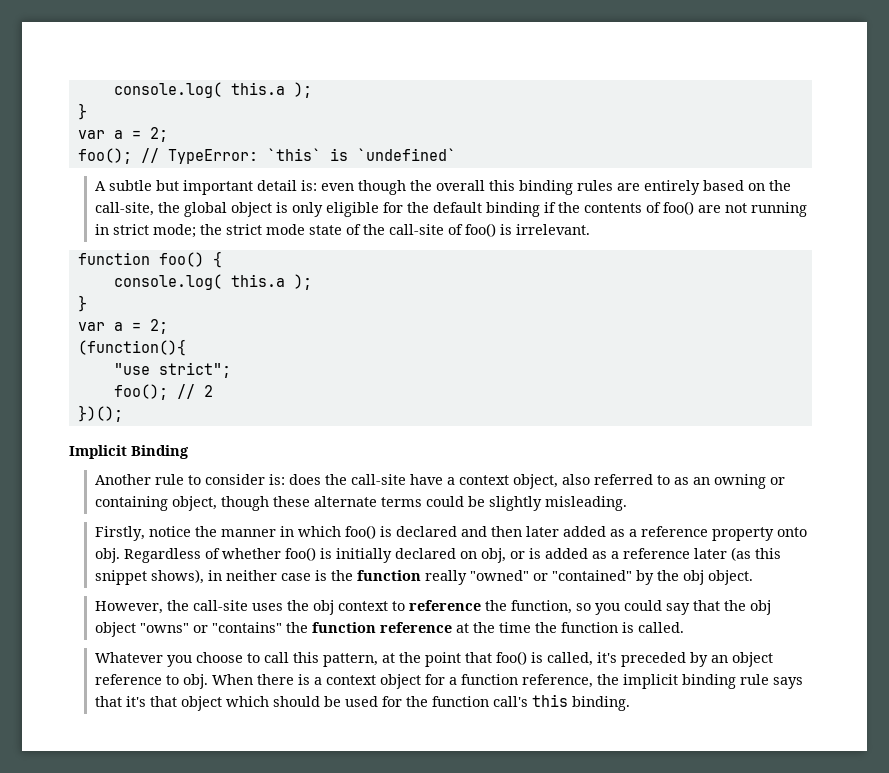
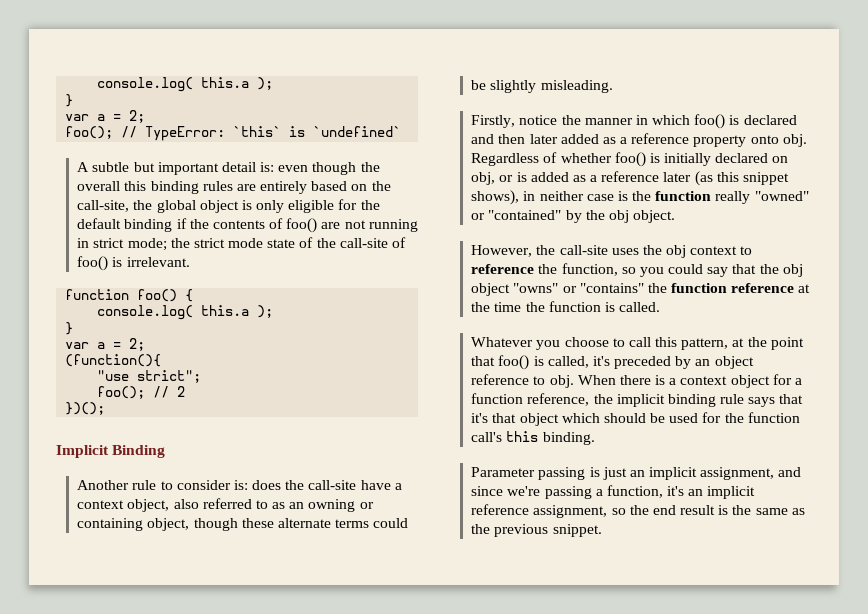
(630, 703) none -> [471,467,802,480] [471,485,756,499] [471,504,805,518] [471,524,602,537] // Parameter passing is just an implicit assignment, and since we're passing a function, it's an implicit reference assignment, so the end result is the same as the previous snippet.

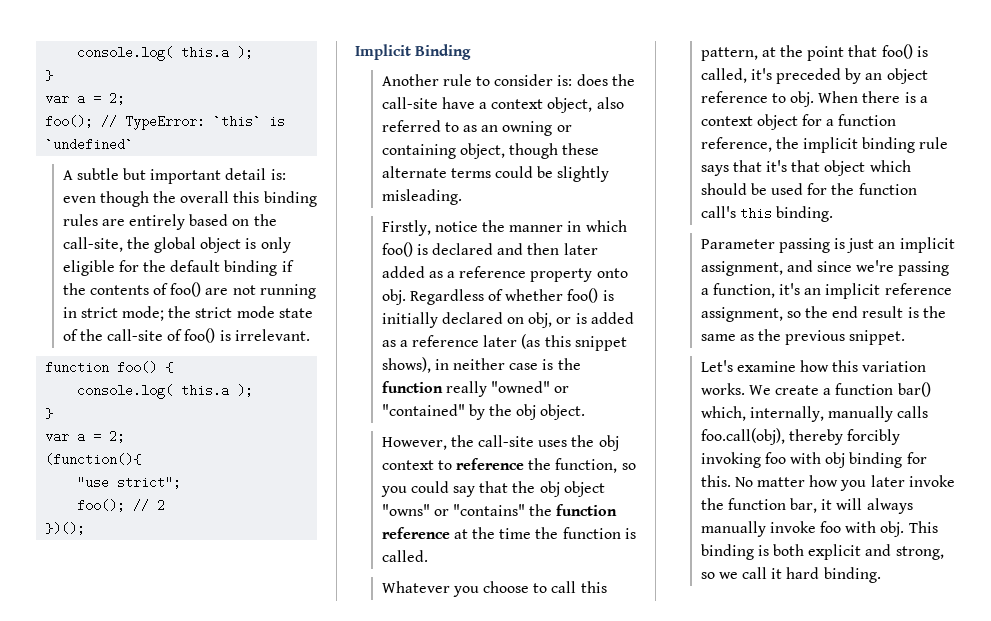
(602, 530) none -> [700,360,927,372] [700,382,931,397] [700,406,929,422] [700,428,901,445] [700,452,927,468] [700,475,955,491] [700,498,913,514] [700,521,938,537] [700,544,944,560] [700,567,881,583] // Let's examine how this variation works. We create a function bar() which, internally, manually calls foo.call(obj), thereby forcibly invoking foo with obj binding for this. No matter how you later invoke the function bar, it will always manually invoke foo with obj. This binding is both explicit and strong, so we call it hard binding.

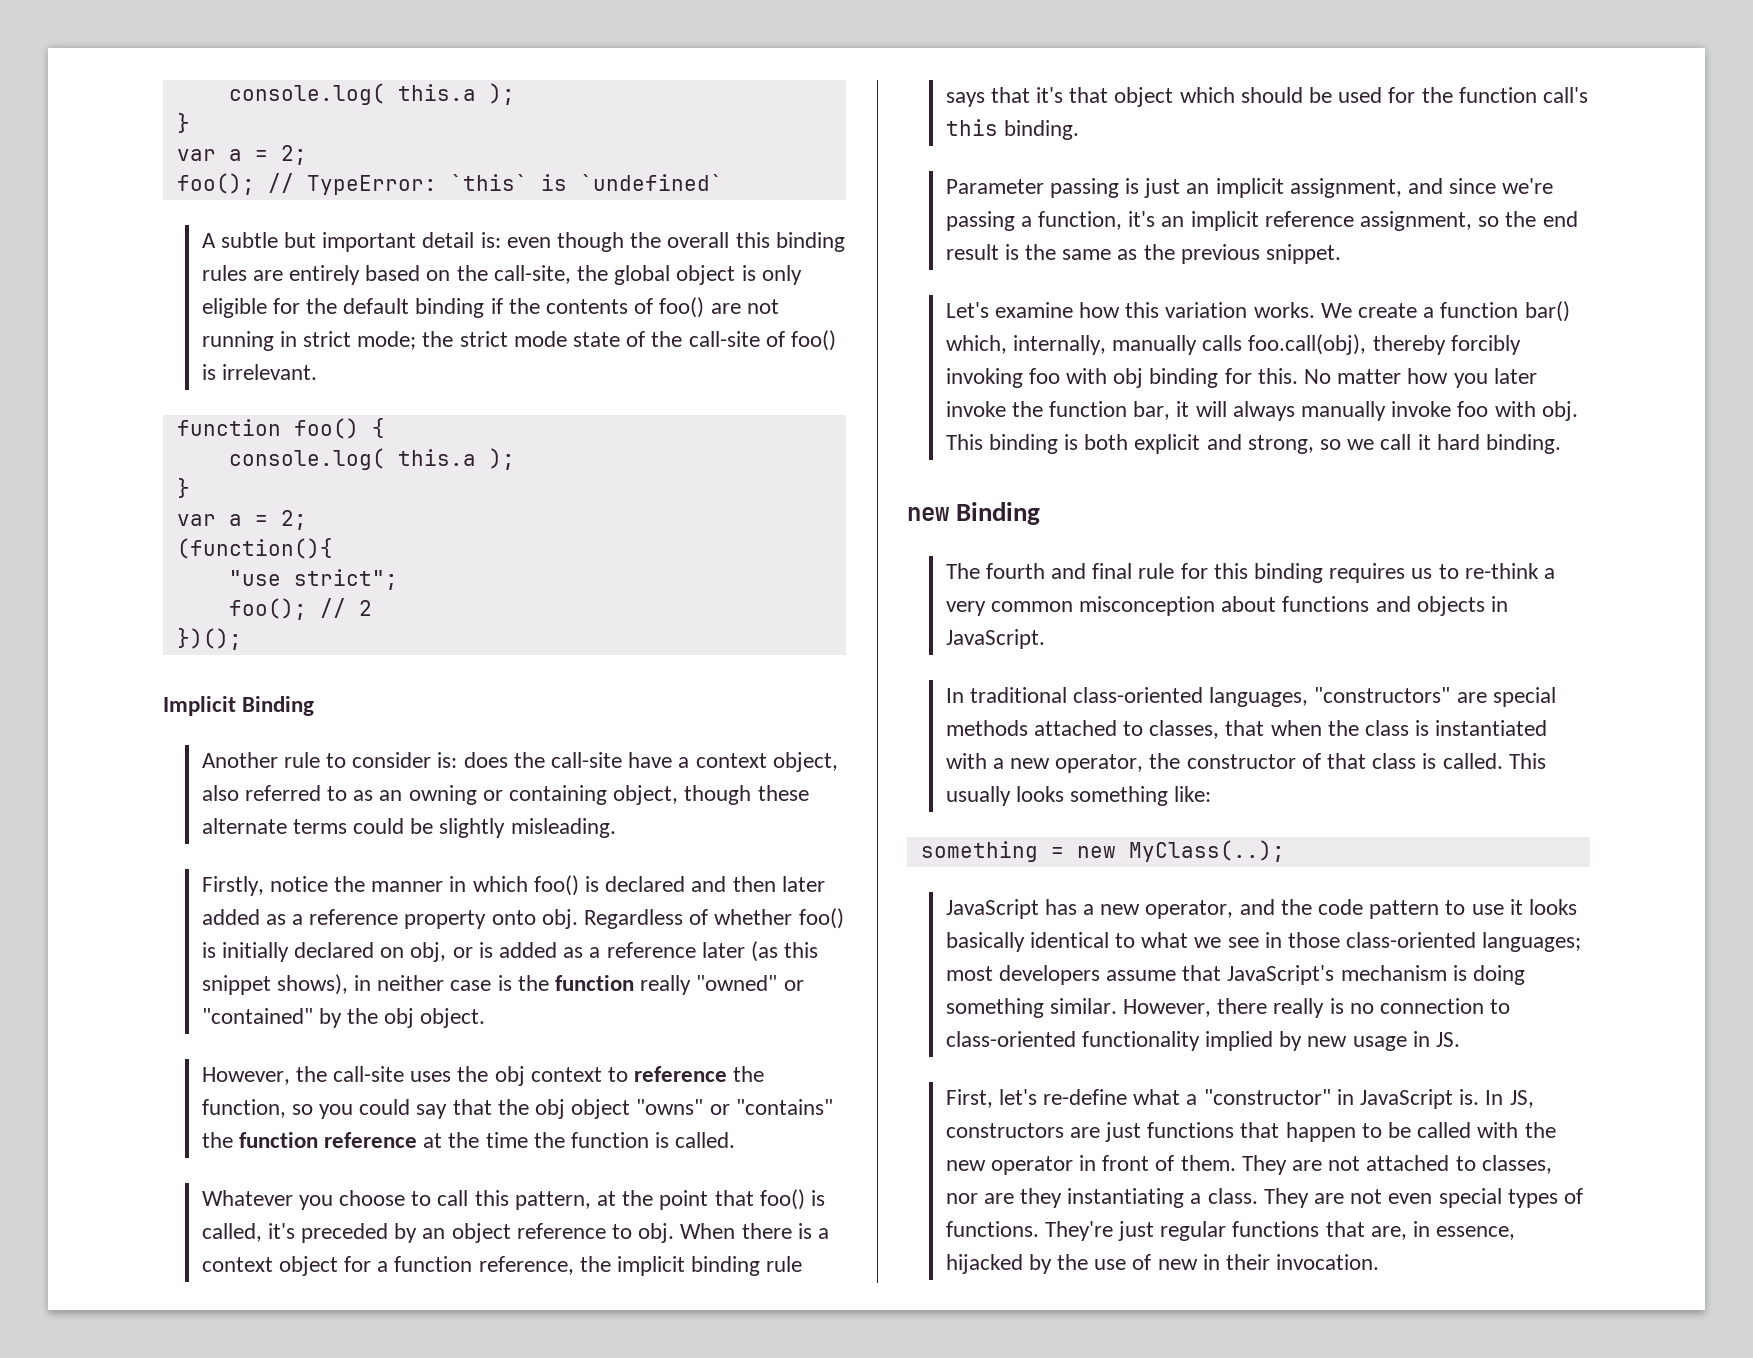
(881, 575) none -> [907,502,1041,525] [945,563,1556,583] [945,596,1509,616] [945,629,1045,649] [945,687,1556,707] [945,720,1548,739] [945,753,1546,773] [945,786,1212,806] [920,840,1285,862] [945,899,1578,919] [945,932,1582,952] [945,965,1526,985] [945,998,1511,1018] [945,1031,1461,1051] [945,1089,1534,1109] [945,1122,1556,1142] [945,1155,1552,1175] [945,1188,1584,1208] [945,1221,1516,1241] [945,1254,1380,1274] // new Binding // The fourth and final rule for this binding requires us to re-think a very common misconception about functions and objects in JavaScript. // In traditional class-oriented languages, "constructors" are special methods attached to classes, that when the class is instantiated with a new operator, the constructor of that class is called. This usually looks something like: // something = new MyClass(..); // JavaScript has a new operator, and the code pattern to use it looks basically identical to what we see in those class-oriented languages; most developers assume that JavaScript's mechanism is doing something similar. However, there really is no connection to class-oriented functionality implied by new usage in JS. // First, let's re-define what a "constructor" in JavaScript is. In JS, constructors are just functions that happen to be called with the new operator in front of them. They are not attached to classes, nor are they instantiating a class. They are not even special types of functions. They're just regular functions that are, in essence, hijacked by the use of new in their invocation.

